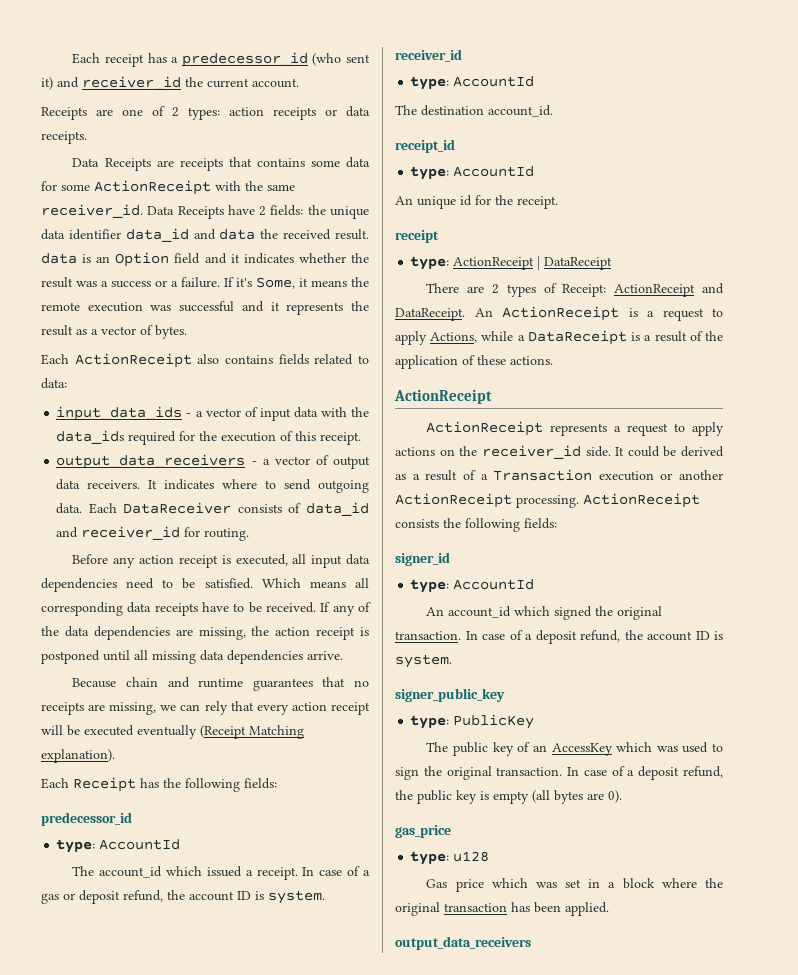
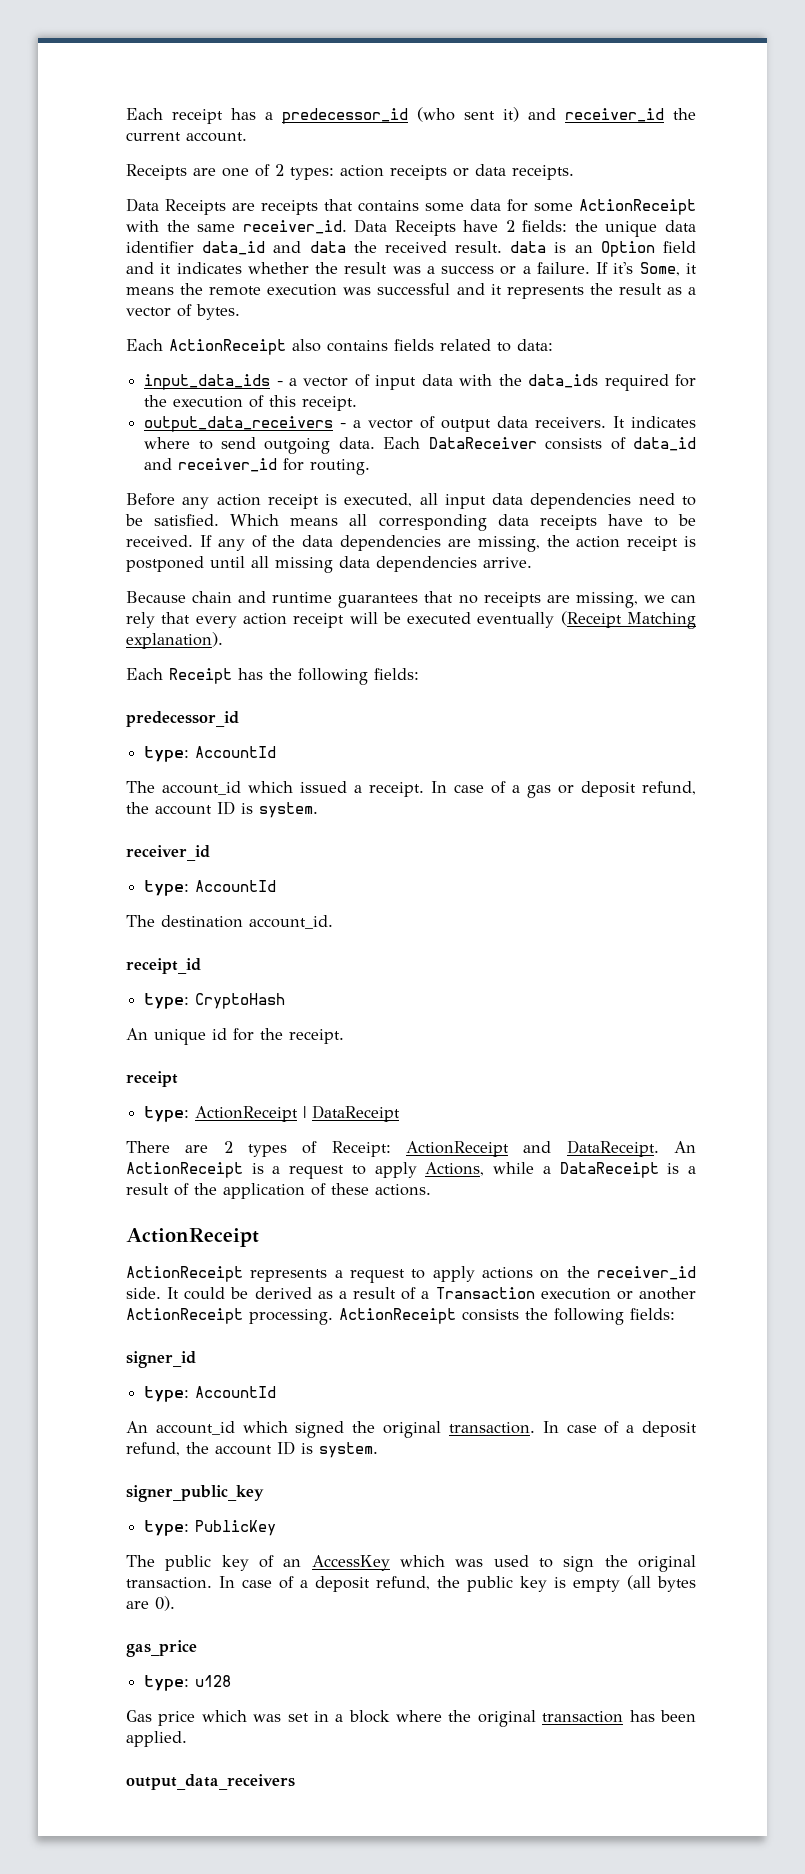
[453,166,535,177] AccountId -> [195,993,286,1009] CryptoHash

